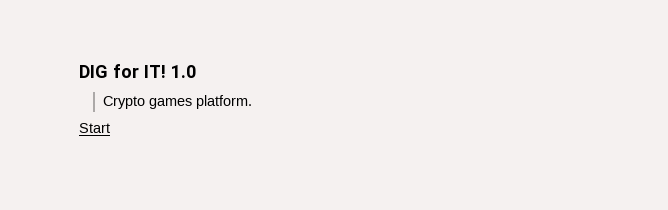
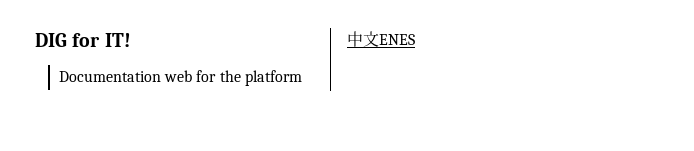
[170,65,196,78] [102,95,252,109] [79,123,110,133] 1.0 // Crypto games platform. // Start -> [58,70,303,86] [347,31,415,47] // Documentation web for the platform // 中文ENES

